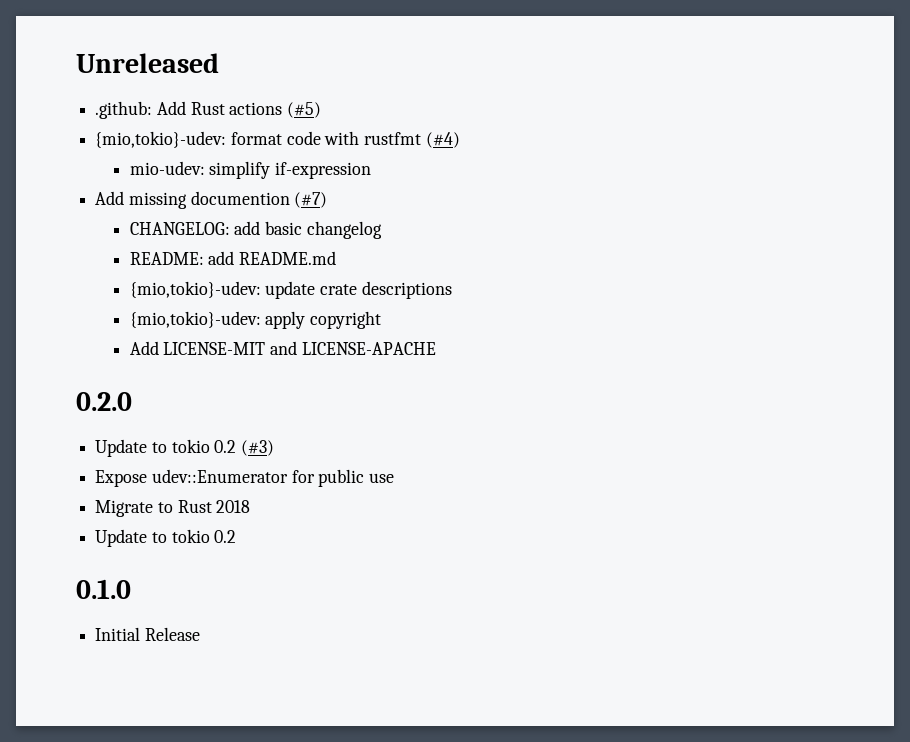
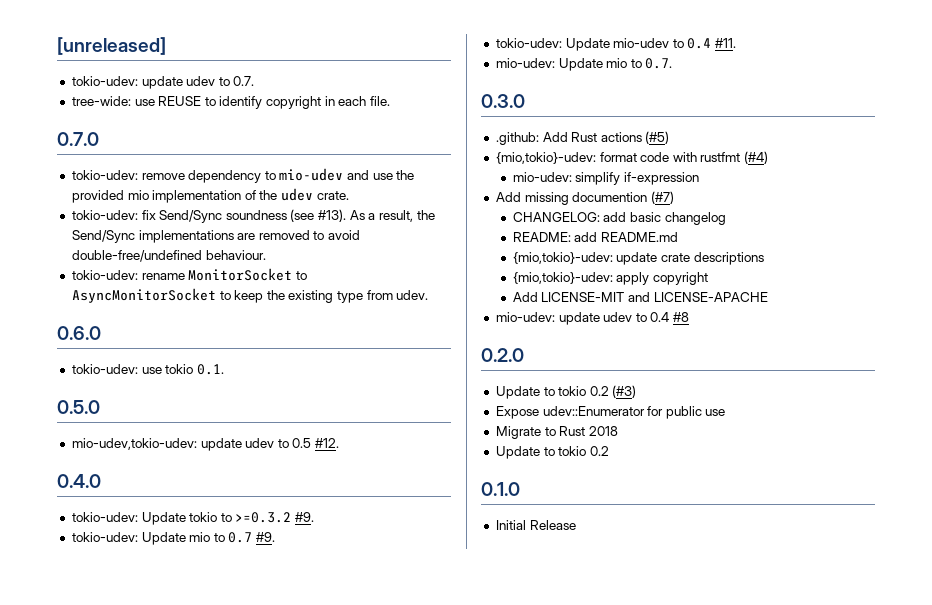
[76,53,219,73] Unreleased -> [57,37,166,55] [71,76,255,89] [71,96,391,109] [57,132,99,146] [71,168,415,183] [71,188,349,203] [71,209,435,223] [71,230,361,243] [71,250,266,262] [71,268,307,281] [71,288,429,303] [57,326,101,340] [71,364,224,375] [57,400,100,414] [71,438,340,451] [57,474,101,488] [71,512,315,525] [71,532,276,545] [495,38,737,51] [495,58,673,71] [481,94,525,108] [unreleased] // tokio-udev: update udev to 0.7. // tree-wide: use REUSE to identify copyright in each file. // 0.7.0 // tokio-udev: remove dependency to mio-udev and use the provided mio implementation of the udev crate. // tokio-udev: fix Send/Sync soundness (see #13). As a result, the Send/Sync implementations are removed to avoid double-free/undefined behaviour. // tokio-udev: rename MonitorSocket to AsyncMonitorSocket to keep the existing type from udev. // 0.6.0 // tokio-udev: use tokio 0.1. // 0.5.0 // mio-udev,tokio-udev: update udev to 0.5 #12. // 0.4.0 // tokio-udev: Update tokio to >=0.3.2 #9. // tokio-udev: Update mio to 0.7 #9. // tokio-udev: Update mio-udev to 0.4 #11. // mio-udev: Update mio to 0.7. // 0.3.0
(436, 348) none -> [495,312,690,325] // mio-udev: update udev to 0.4 #8

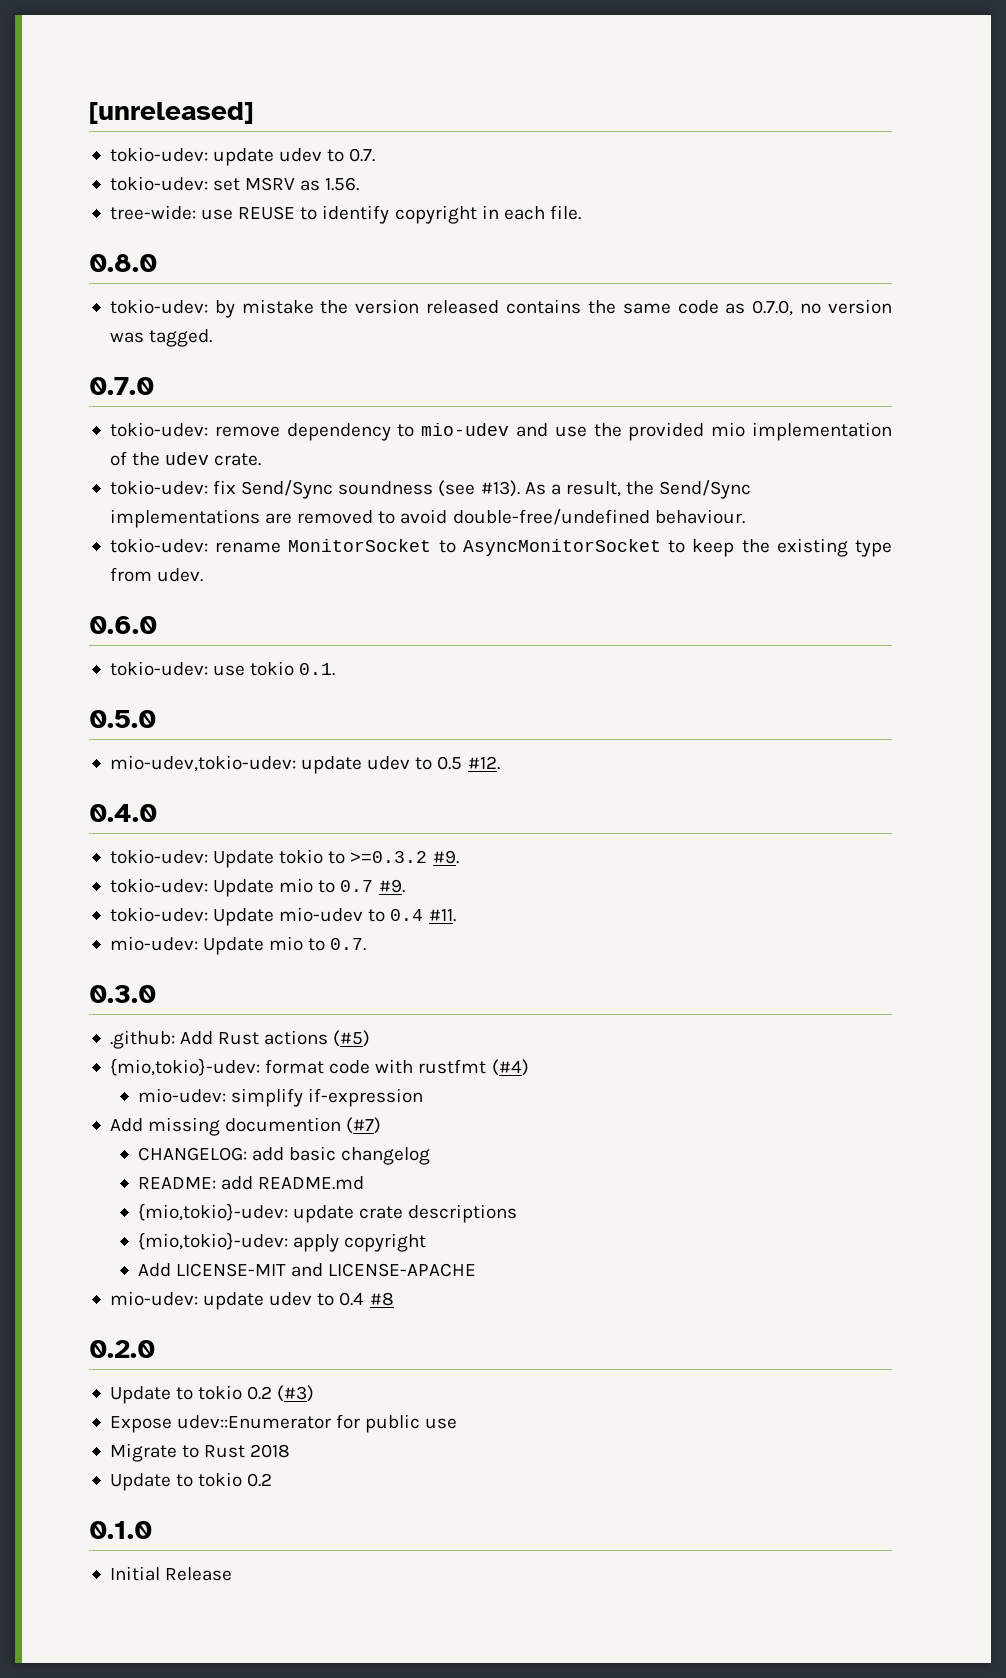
(255, 81) none -> [109,176,360,191] // tokio-udev: set MSRV as 1.56.
(391, 101) none -> [89,254,157,272] [109,299,892,318] [109,329,213,347] // 0.8.0 // tokio-udev: by mistake the version released contains the same code as 0.7.0, no version was tagged.

